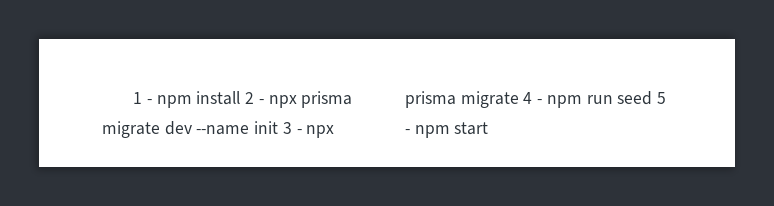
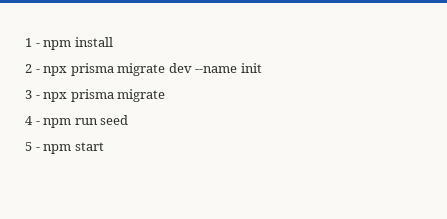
(241, 98) none -> (113, 42) //
(279, 127) none -> (262, 68) //
(519, 99) none -> (166, 95) //
(653, 98) none -> (129, 120) //

